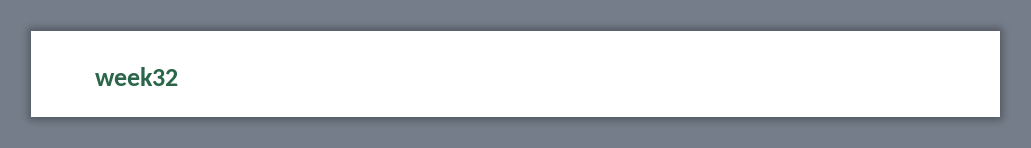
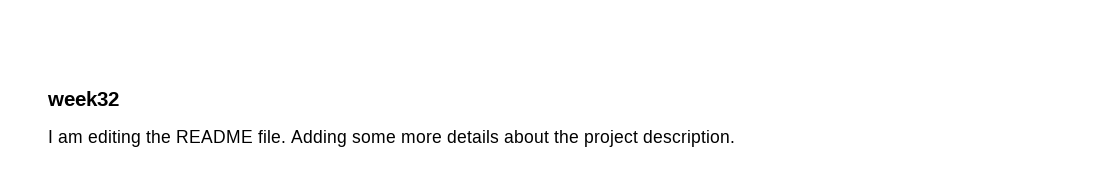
(178, 76) none -> [48,130,735,147] // I am editing the README file. Adding some more details about the project description.

